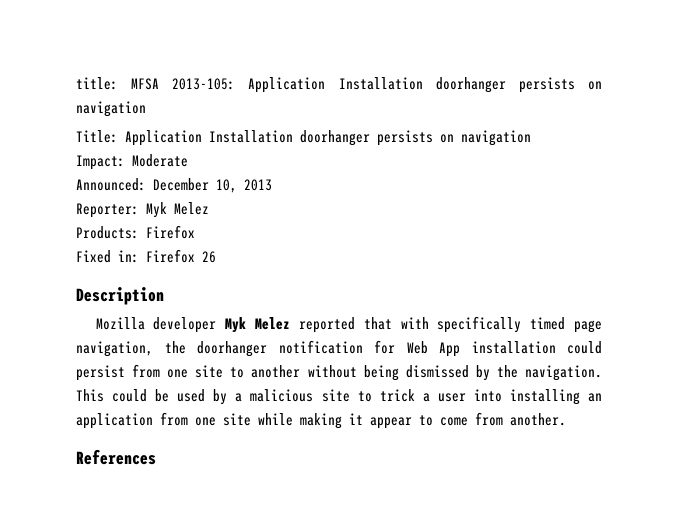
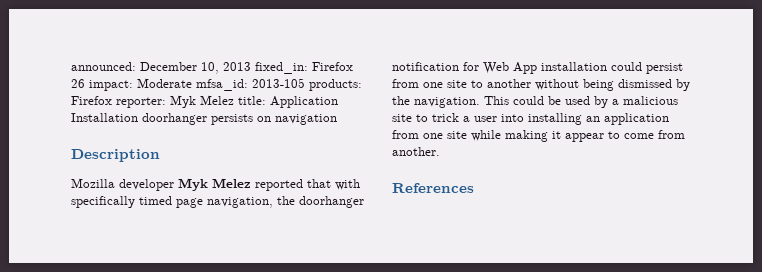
[76,77,602,93] [76,101,146,117] [76,130,531,146] [76,154,188,170] [76,178,272,193] [76,202,209,218] [76,225,195,239] [76,249,216,263] title: MFSA 2013-105: Application Installation doorhanger persists on navigation // Title: Application Installation doorhanger persists on navigation // Impact: Moderate // Announced: December 10, 2013 // Reporter: Myk Melez // Products: Firefox // Fixed in: Firefox 26 -> [71,62,353,74] [71,78,362,91] [71,95,338,108] [71,113,337,125] announced: December 10, 2013 fixed_in: Firefox 26 impact: Moderate mfsa_id: 2013-105 products: Firefox reporter: Myk Melez title: Application Installation doorhanger persists on navigation

